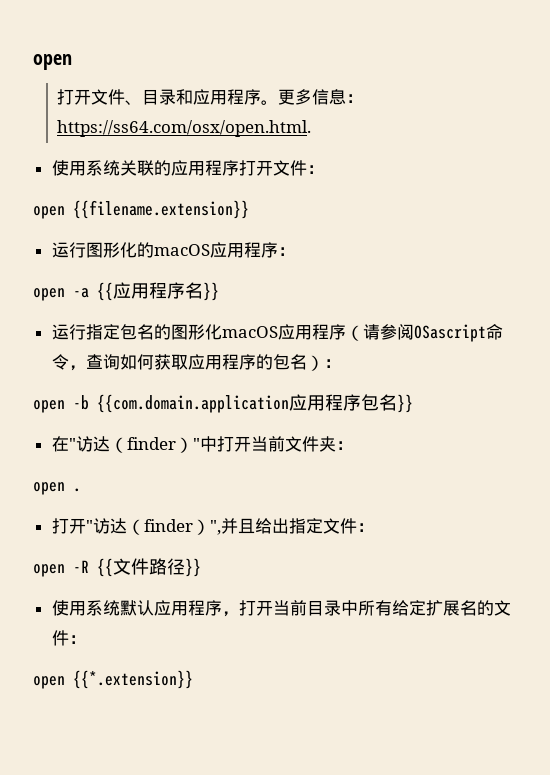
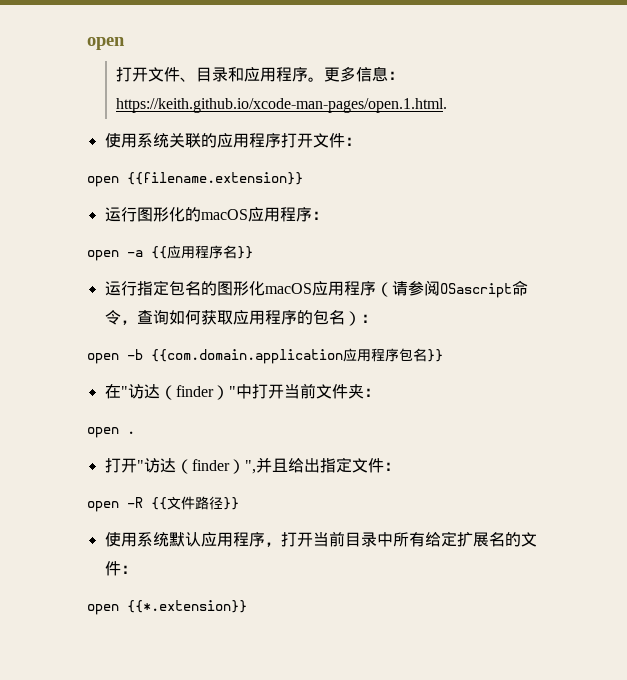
[57,120,312,137] https://ss64.com/osx/open.html. -> [115,98,447,113] https://keith.github.io/xcode-man-pages/open.1.html.

